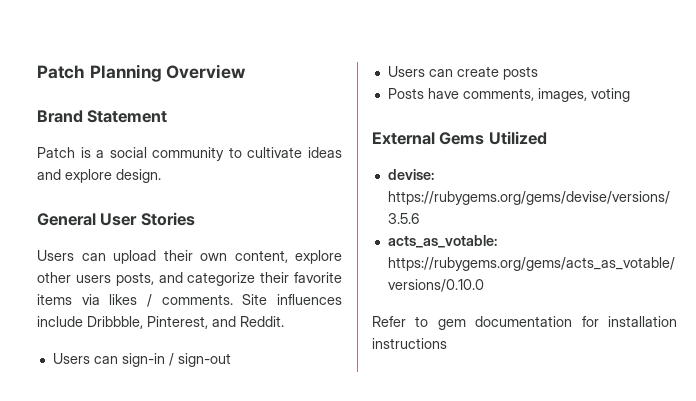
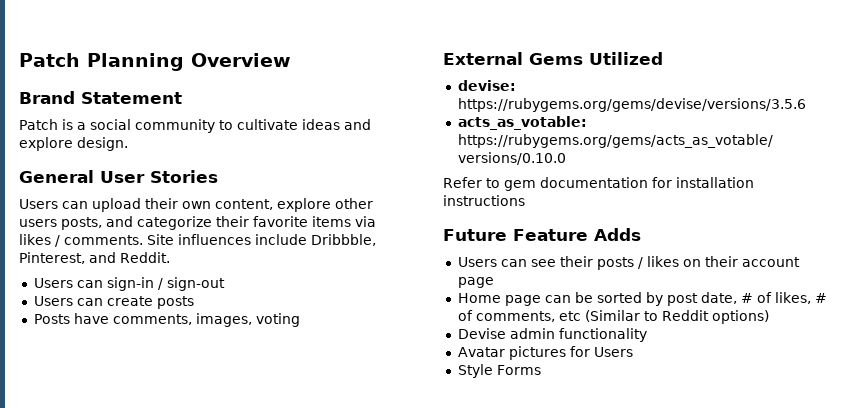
(447, 343) none -> [443,228,641,241] [457,256,800,270] [457,277,494,288] [457,292,827,306] [457,310,769,324] [457,328,647,342] [457,346,633,360] [457,364,541,378] // Future Feature Adds // Users can see their posts / likes on their account page // Home page can be sorted by post date, # of likes, # of comments, etc (Similar to Reddit options) // Devise admin functionality // Avatar pictures for Users // Style Forms

